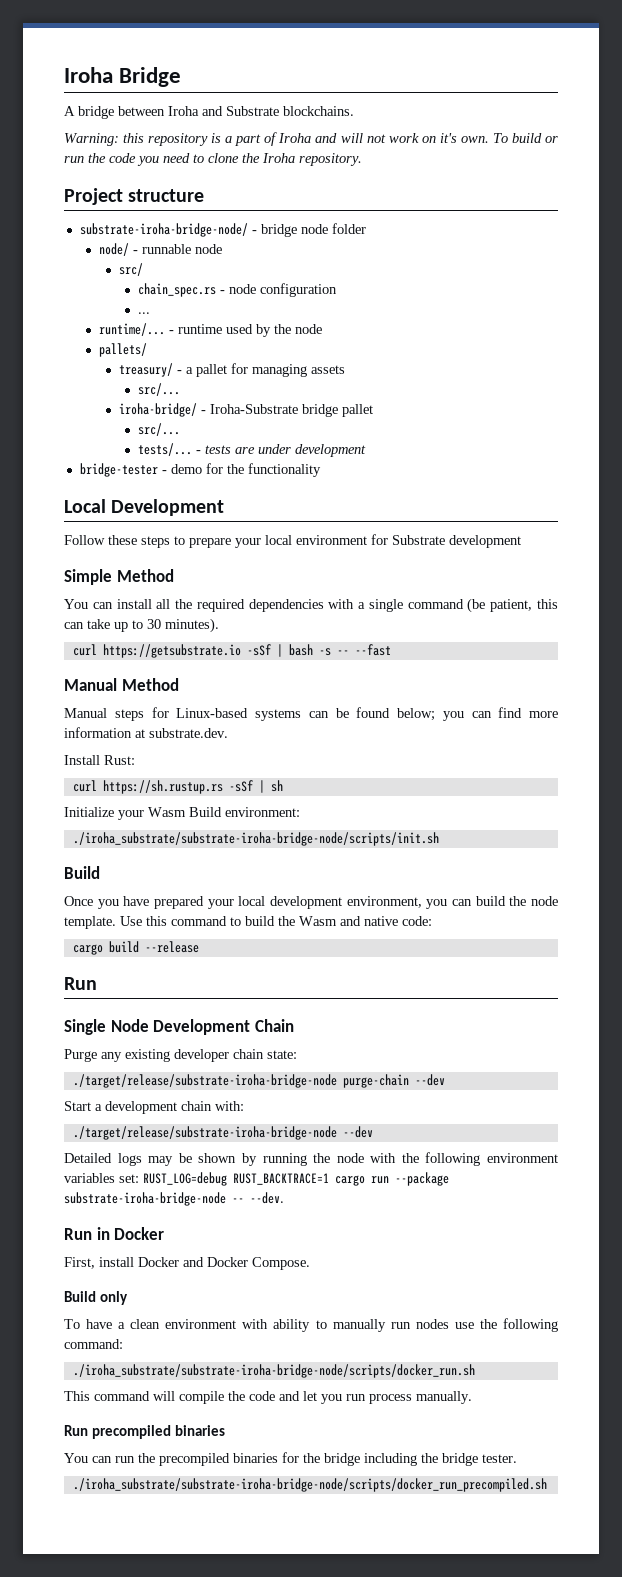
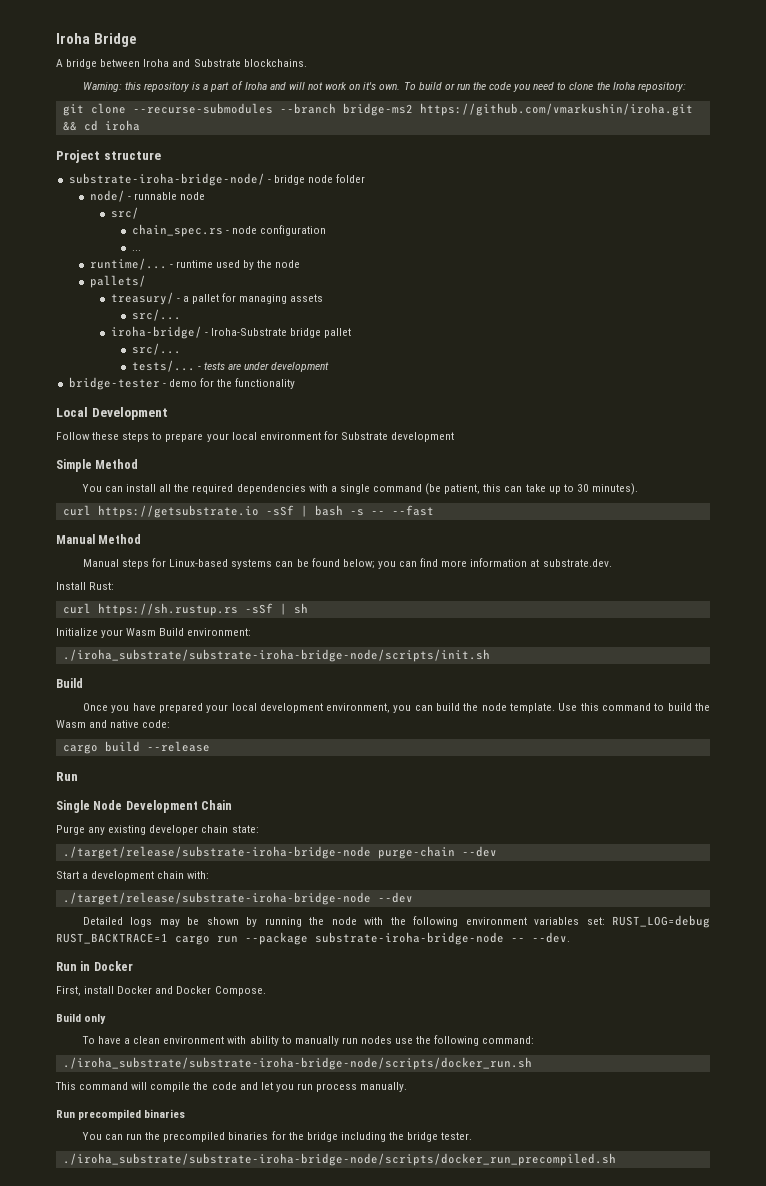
[299,153,362,166] repository. -> [637,82,686,92] [62,103,693,116] [62,120,140,131] repository: // git clone --recurse-submodules --branch bridge-ms2 https://github.com/vmarkushin/iroha.git && cd iroha

